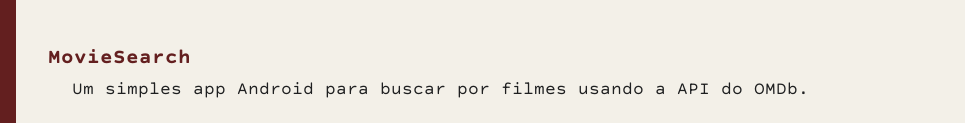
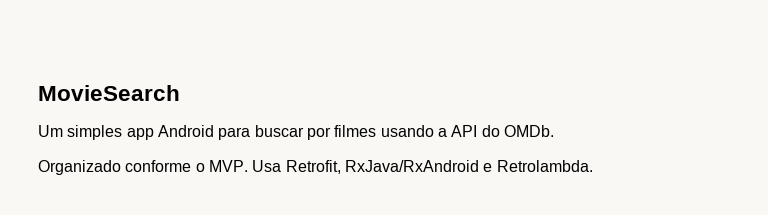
(809, 88) none -> [38,160,593,175] // Organizado conforme o MVP. Usa Retrofit, RxJava/RxAndroid e Retrolambda.

